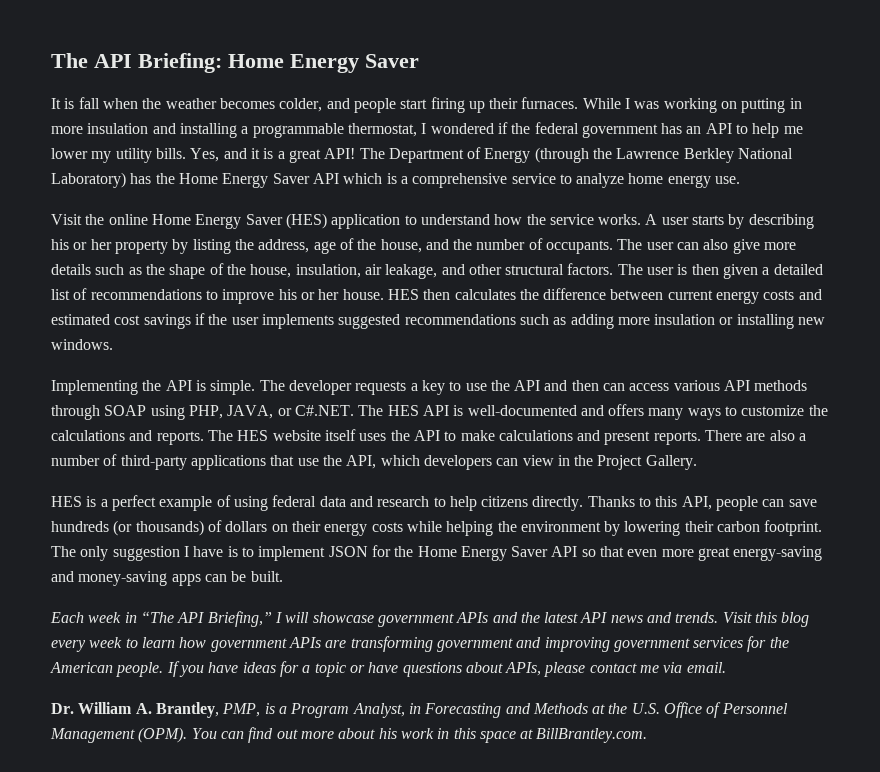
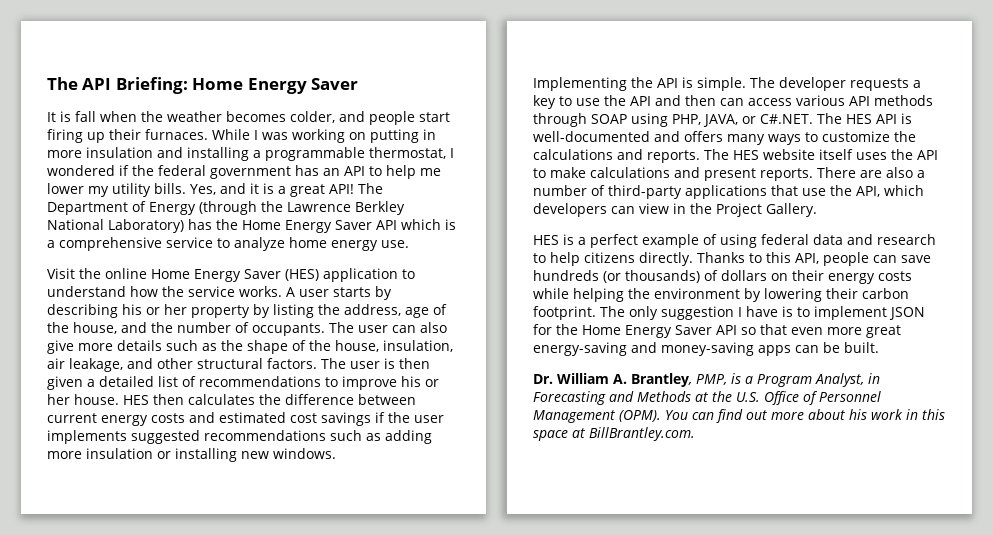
[50,611,810,627] [51,636,789,652] [50,661,726,677] // Each week in “The API Briefing,” I will showcase government APIs and the latest API news and trends. Visit this blog every week to learn how government APIs are transforming government and improving government services for the American people. If you have ideas for a topic or have questions about APIs, please contact me via email. -> (879, 347) none

